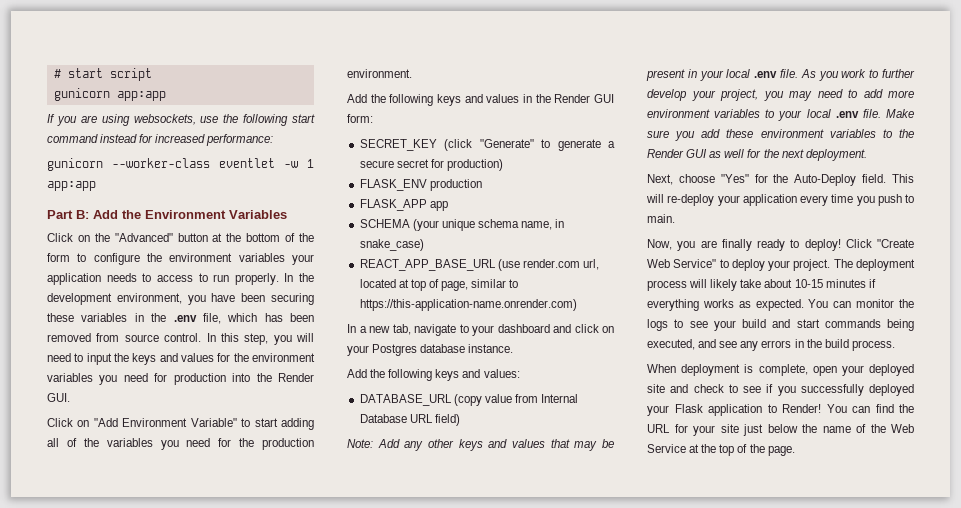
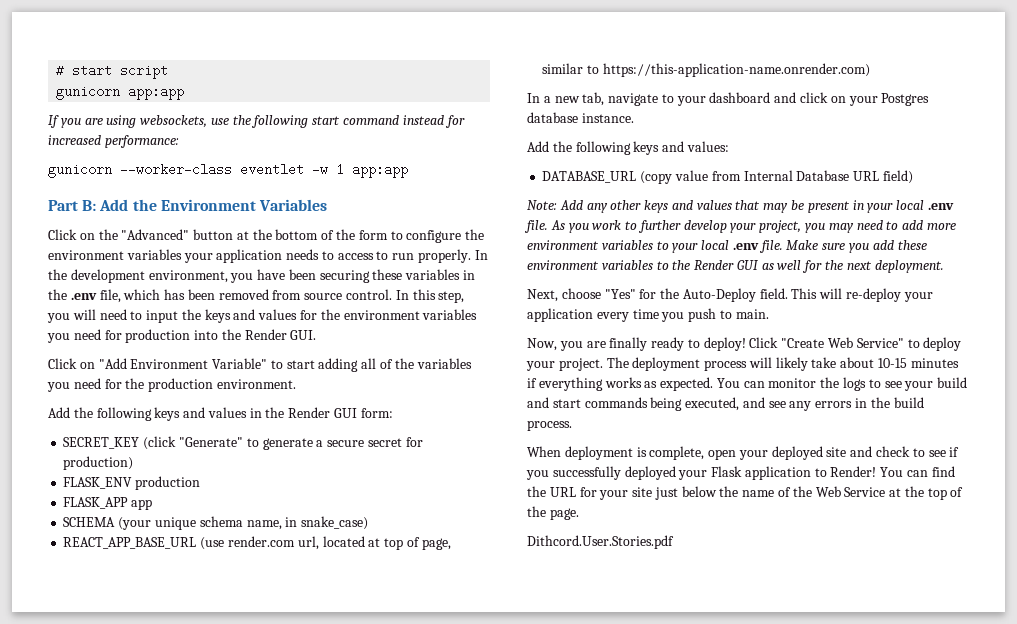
(795, 451) none -> [527,535,674,549] // Dithcord.User.Stories.pdf

